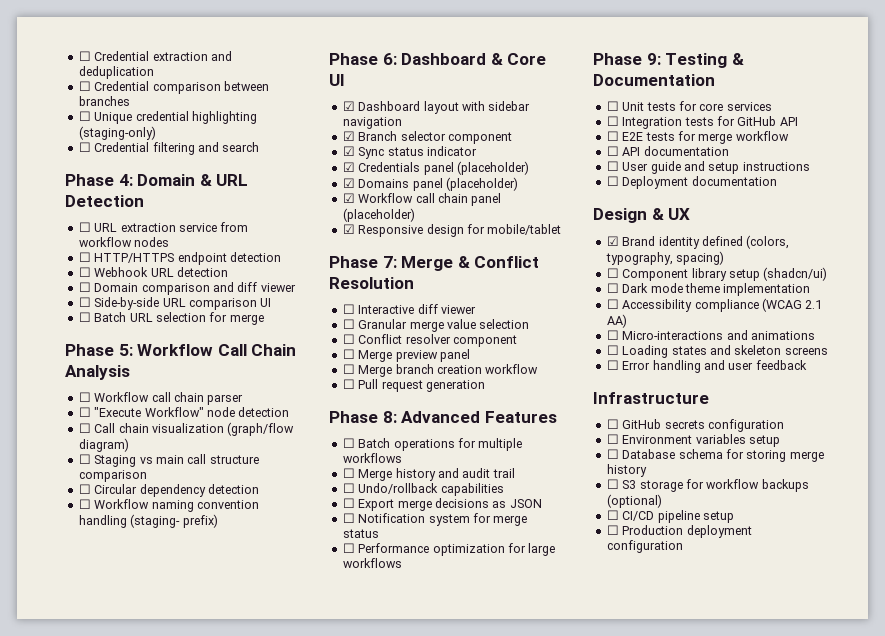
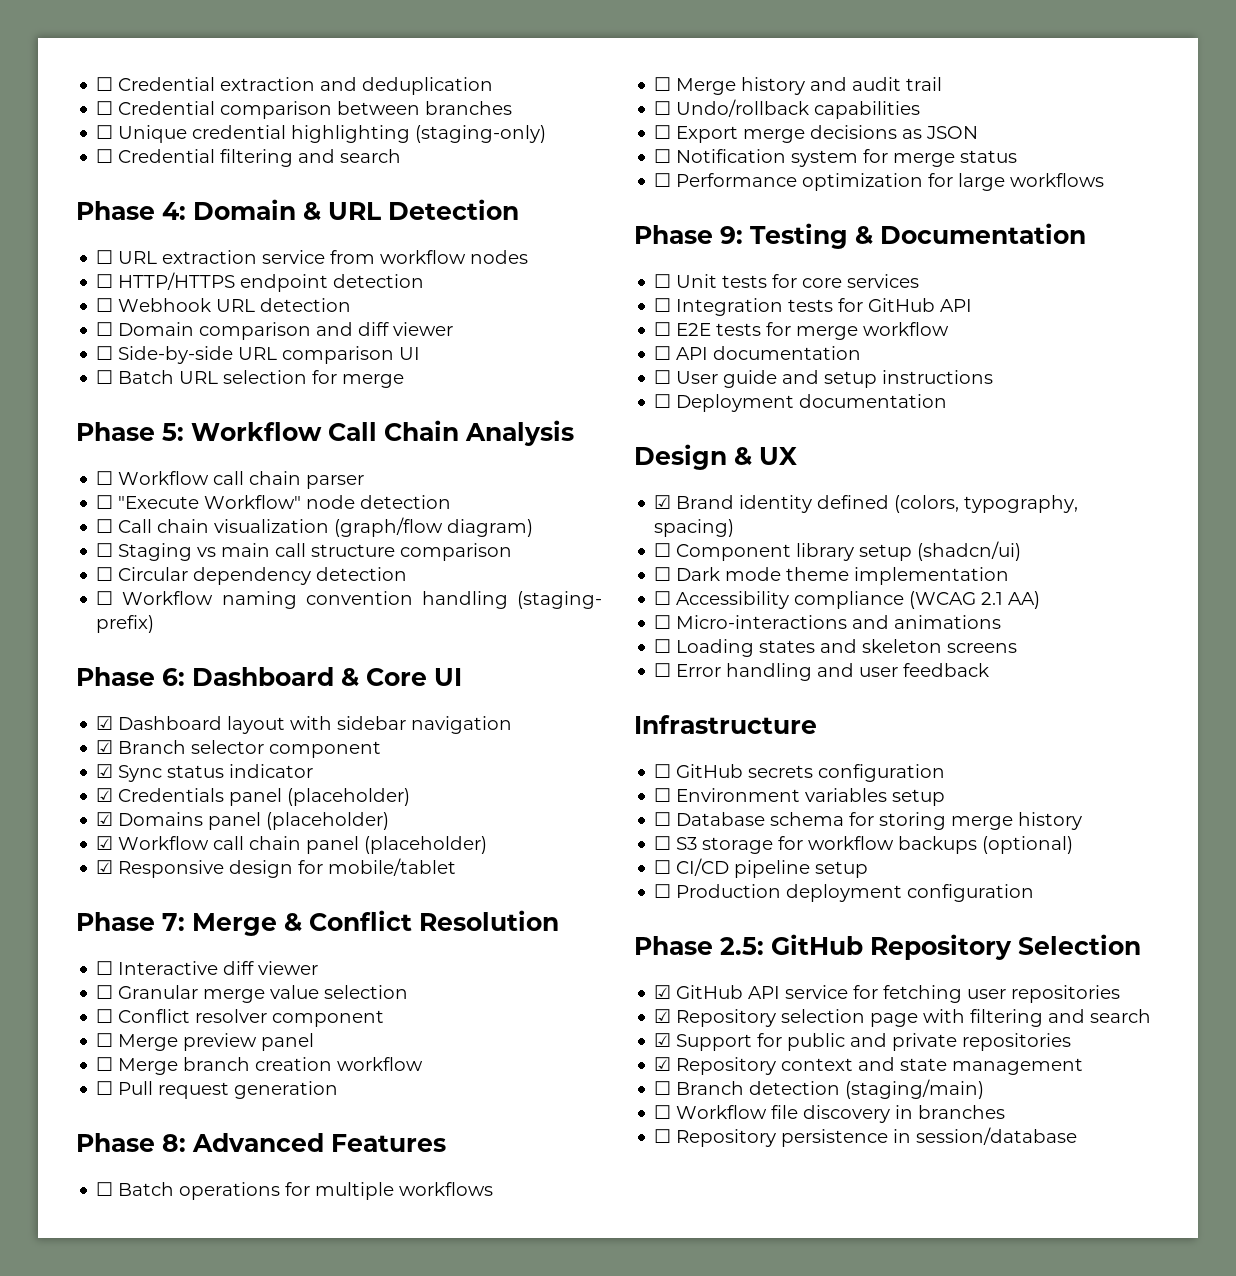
(683, 546) none -> [634,934,1141,960] [654,985,1121,1003] [654,1009,1152,1027] [654,1033,1072,1051] [654,1057,1084,1075] [654,1079,985,1099] [654,1105,1006,1123] [654,1127,1078,1147] // Phase 2.5: GitHub Repository Selection // ☑ GitHub API service for fetching user repositories // ☑ Repository selection page with filtering and search // ☑ Support for public and private repositories // ☑ Repository context and state management // ☐ Branch detection (staging/main) // ☐ Workflow file discovery in branches // ☐ Repository persistence in session/database

